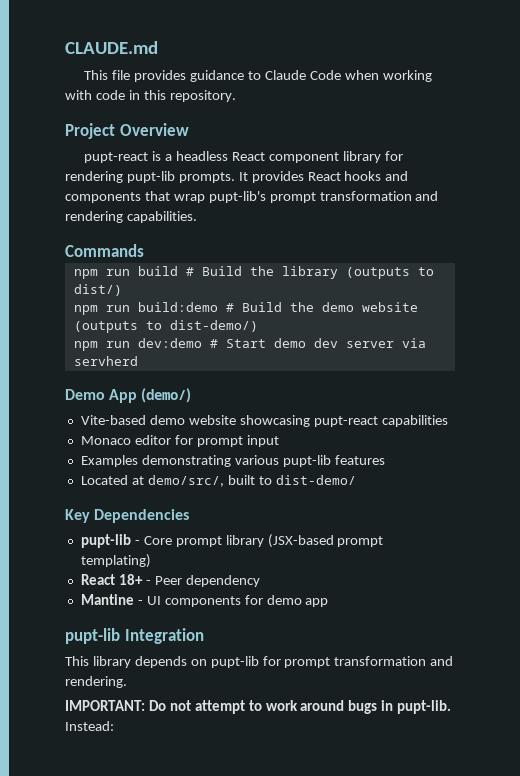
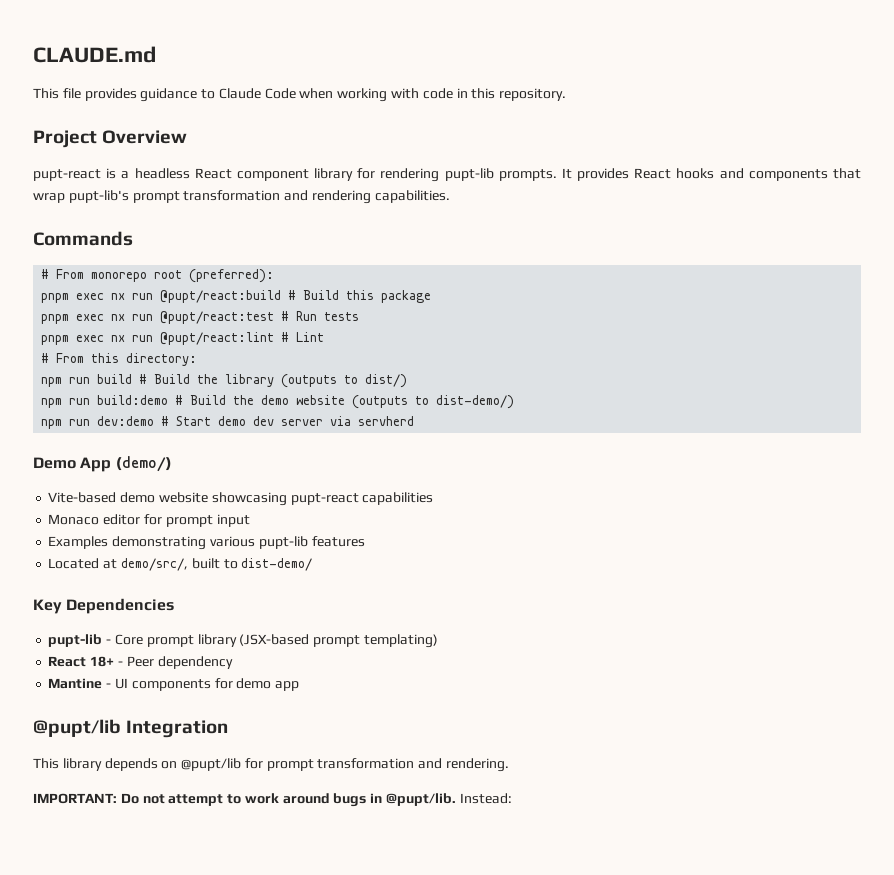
(144, 250) none -> [41,269,275,283] [41,290,432,303] [41,311,360,324] [41,332,325,345] [41,353,198,366] // # From monorepo root (preferred): // pnpm exec nx run @pupt/react:build # Build this package // pnpm exec nx run @pupt/react:test # Run tests // pnpm exec nx run @pupt/react:lint # Lint // # From this directory:
[65,628,120,644] pupt-lib -> [33,719,121,737] @pupt/lib
[210,656,259,668] pupt-lib -> [181,758,242,771] @pupt/lib
[397,700,452,714] pupt-lib. -> [386,793,457,806] @pupt/lib.

